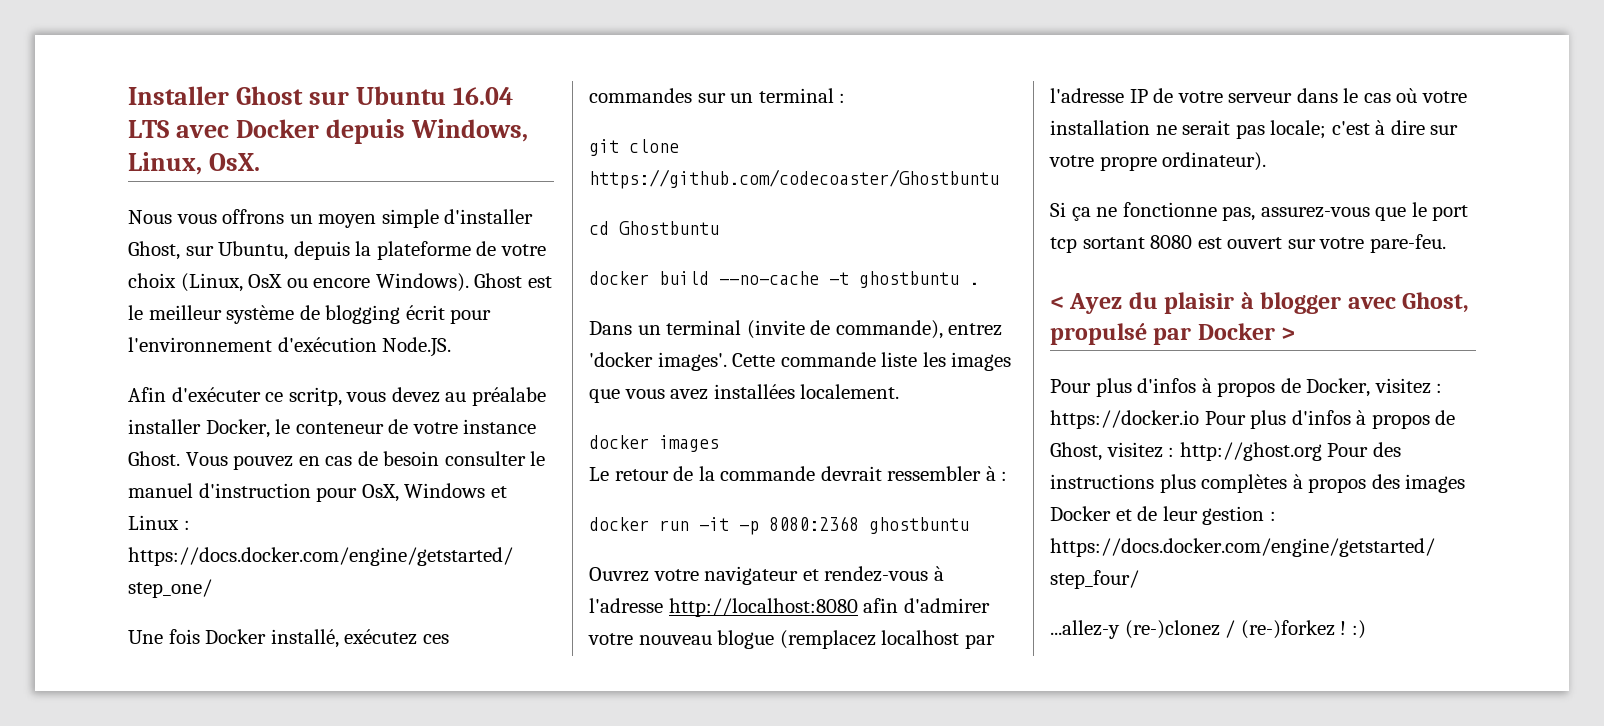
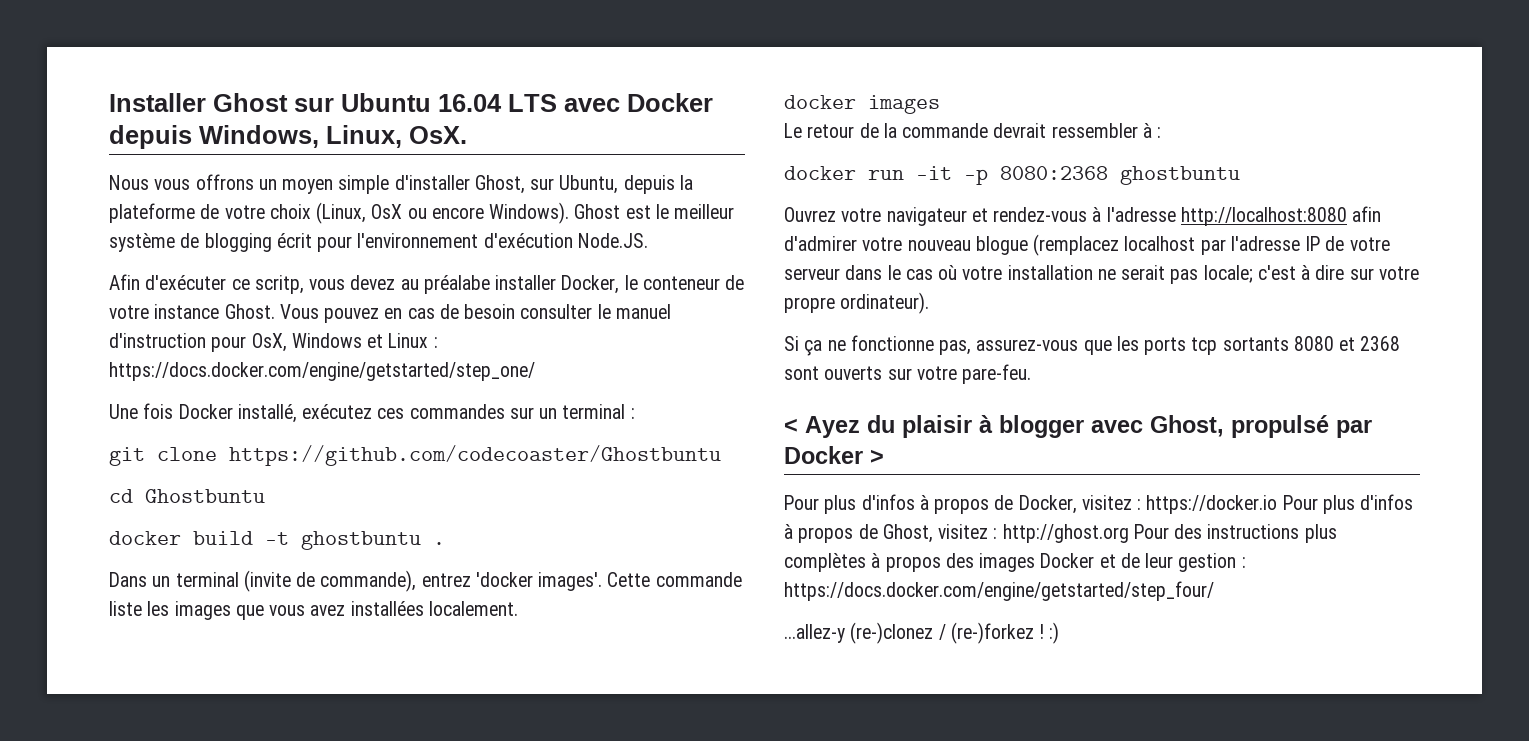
[719,271,819,285] --no-cache -> (253, 538) none
[1411,202,1469,221] [1050,235,1283,253] le port tcp sortant 8080 est ouvert -> [1116,336,1401,355] [784,366,883,380] les ports tcp sortants 8080 et 2368 sont ouverts

